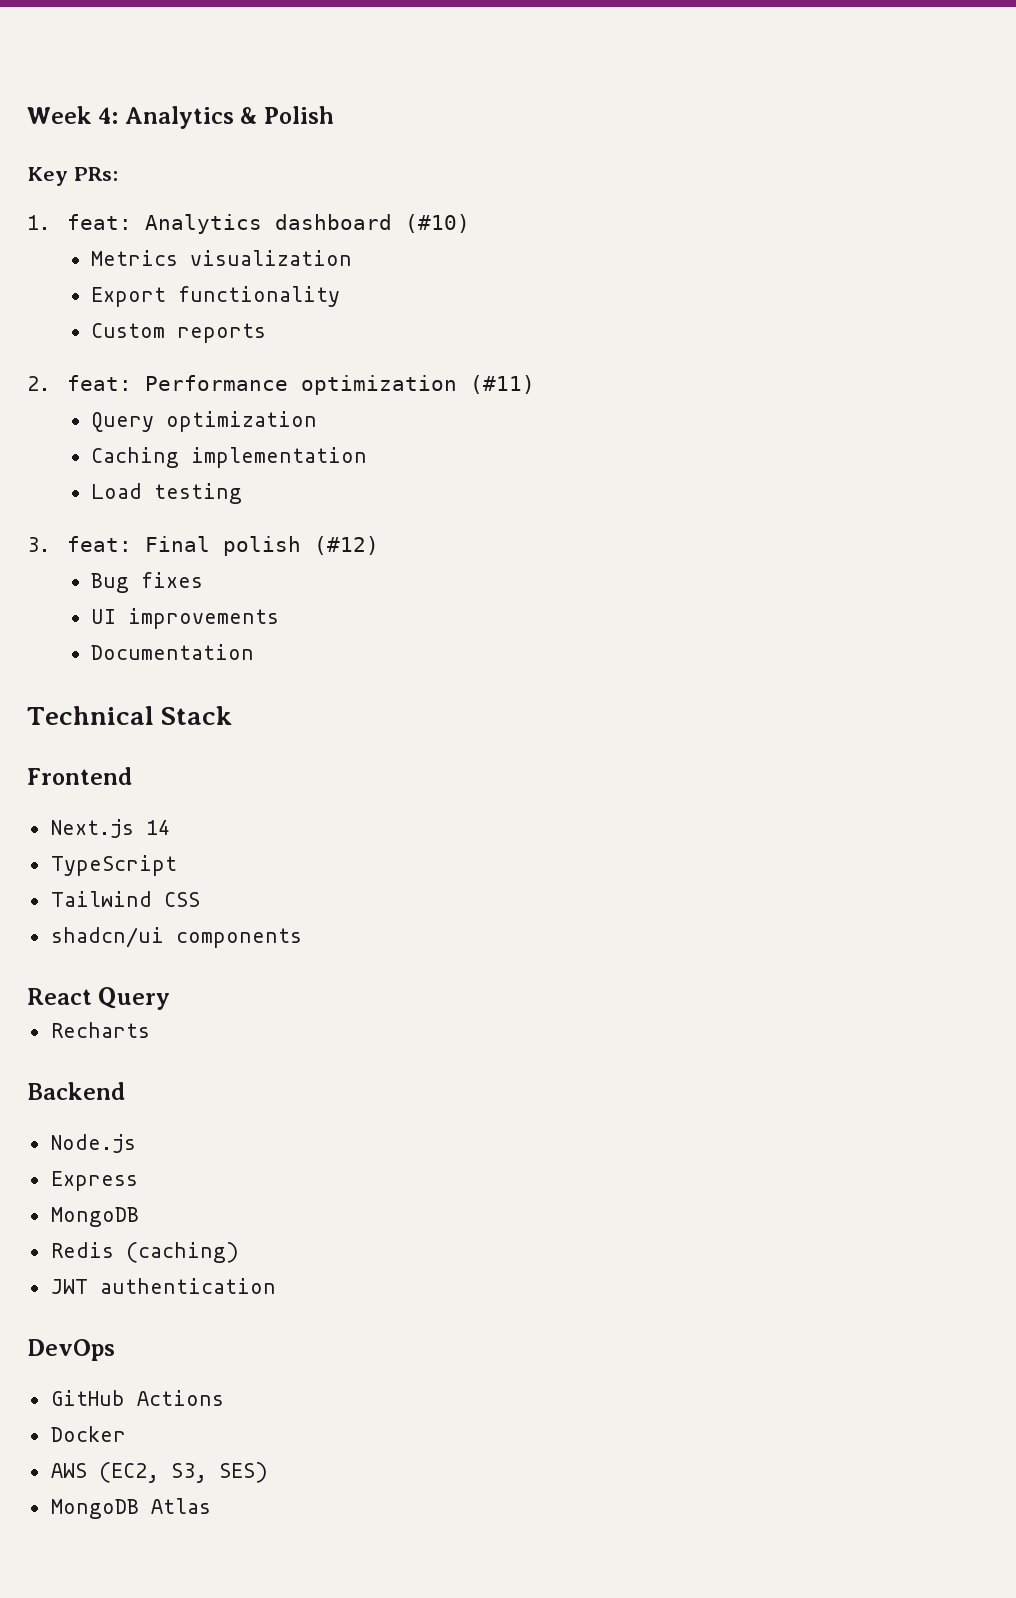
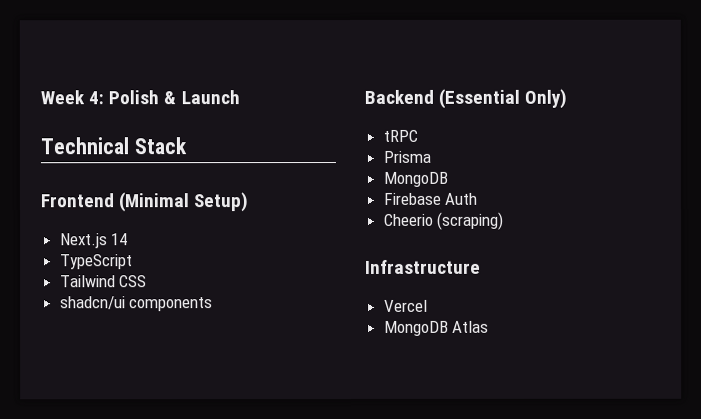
[124,106,334,129] [27,167,118,186] [27,214,471,234] [91,250,353,266] [91,286,341,307] [91,323,267,343] [27,375,536,395] [91,411,318,432] [91,447,368,468] [91,483,243,504] [27,536,380,556] [91,572,204,593] [91,608,280,629] [91,644,255,660] Analytics & Polish // Key PRs: // 1. feat: Analytics dashboard (#10) // Metrics visualization // Export functionality // Custom reports // 2. feat: Performance optimization (#11) // Query optimization // Caching implementation // Load testing // 3. feat: Final polish (#12) // Bug fixes // UI improvements // Documentation -> [108,90,240,105] Polish & Launch
(132, 776) none -> [118,192,250,213] (Minimal Setup)
[27,987,171,1010] [50,1022,150,1038] [27,1082,125,1100] [50,1134,136,1153] [50,1171,138,1191] [50,1207,139,1227] [50,1242,239,1263] [50,1278,276,1294] [27,1339,115,1361] [50,1390,224,1406] [50,1426,126,1442] [50,1462,268,1483] React Query // Recharts // Backend // Node.js // Express // MongoDB // Redis (caching) // JWT authentication // DevOps // GitHub Actions // Docker // AWS (EC2, S3, SES) -> [364,88,568,109] [382,129,418,142] [382,150,431,163] [382,171,448,187] [382,192,478,205] [383,211,505,230] [365,259,481,274] [383,299,428,312] Backend (Essential Only) // tRPC // Prisma // MongoDB // Firebase Auth // Cheerio (scraping) // Infrastructure // Vercel

